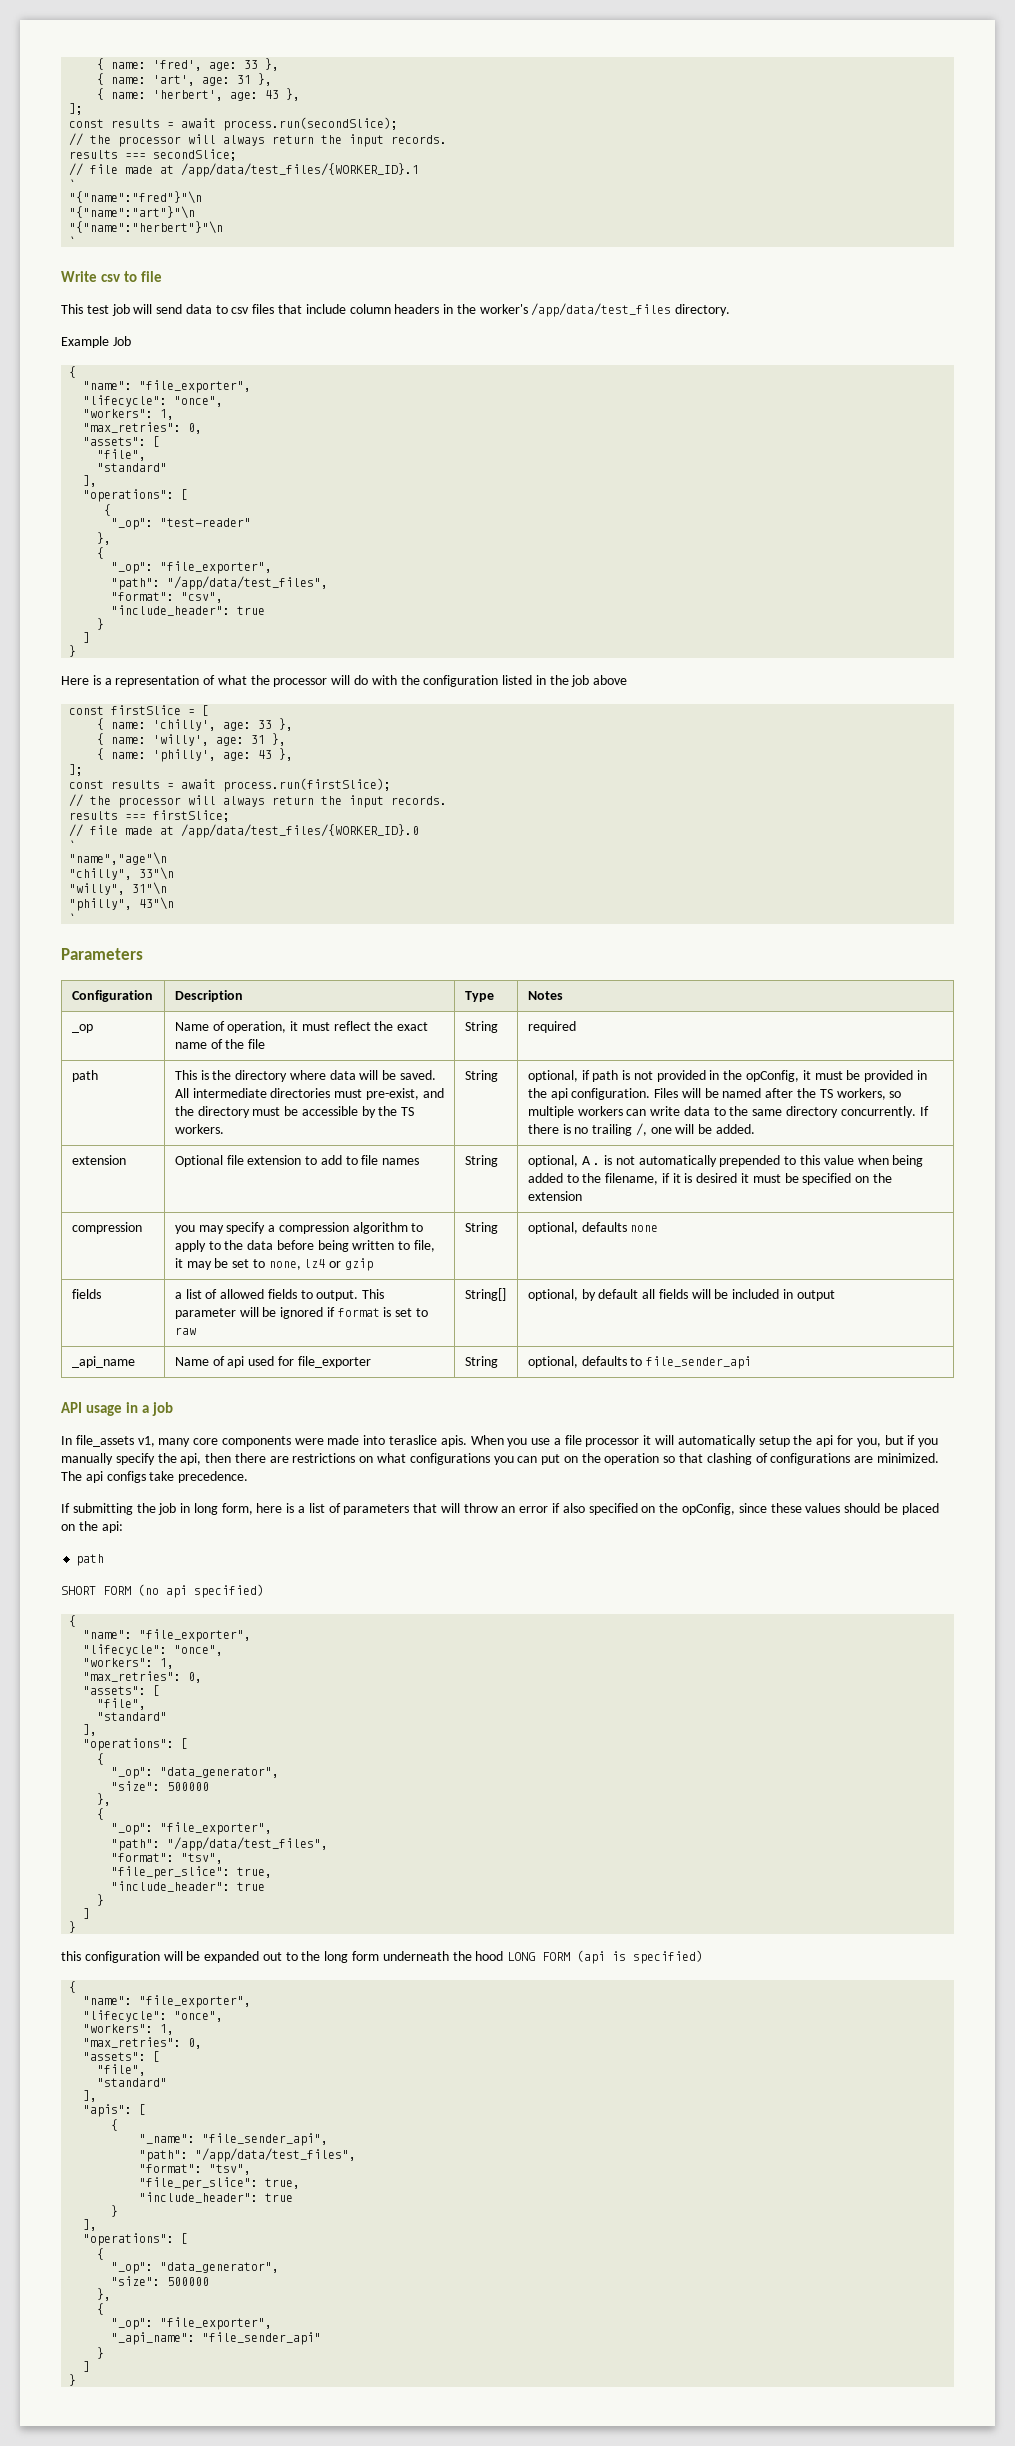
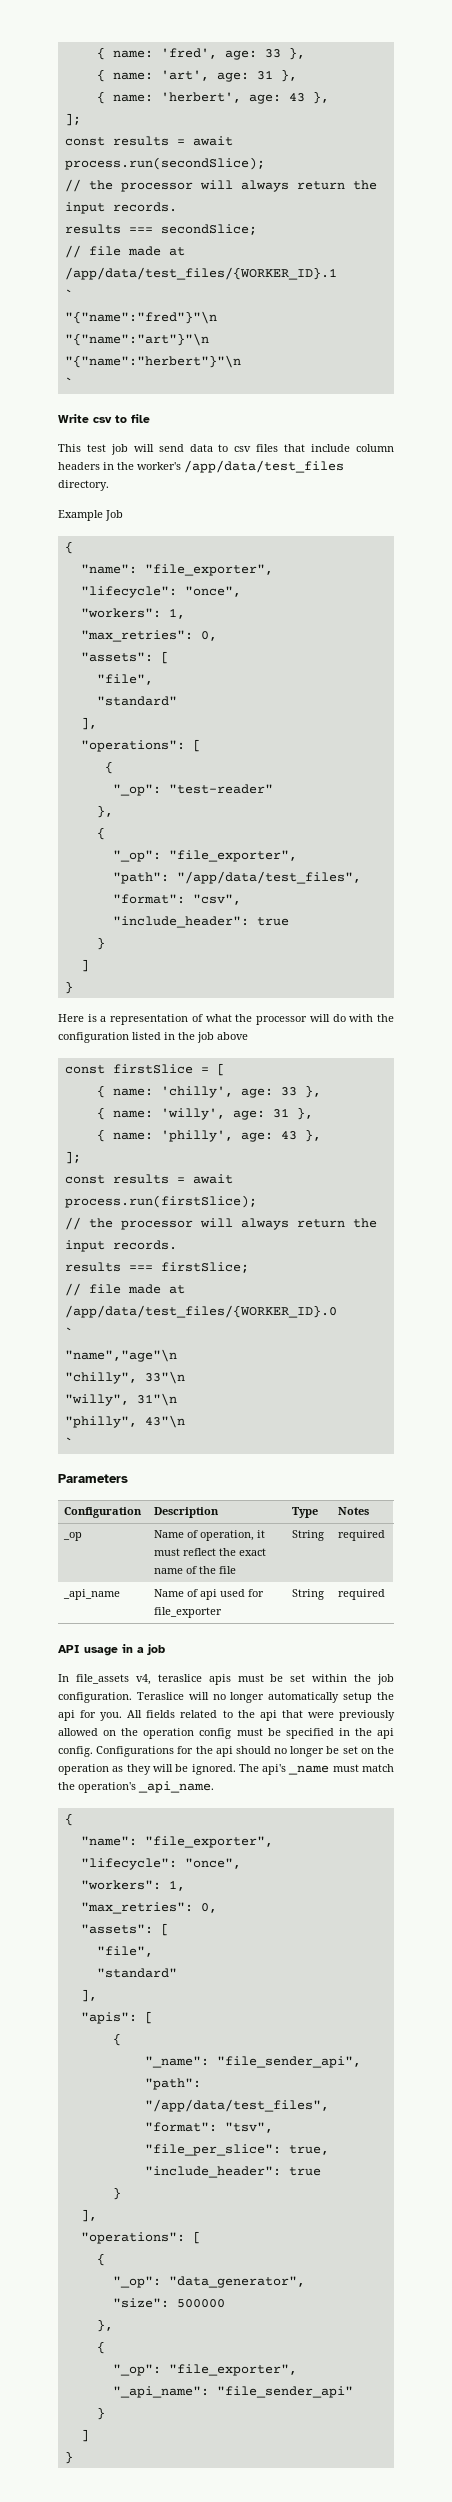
[71,1070,98,1082] [174,1070,437,1082] [174,1088,444,1100] [174,1106,415,1118] [174,1124,224,1134] [464,1070,498,1082] [527,1070,927,1082] [527,1088,902,1100] [527,1106,929,1118] [527,1123,756,1136] [71,1155,126,1165] [174,1155,420,1167] [464,1155,498,1167] [527,1155,924,1167] [527,1173,892,1185] [527,1191,582,1201] [71,1222,142,1234] [174,1222,424,1234] [174,1240,436,1252] [174,1258,374,1271] [464,1222,498,1234] [527,1222,659,1234] [71,1289,101,1299] [174,1289,385,1301] [174,1307,429,1319] [174,1327,196,1335] [464,1288,506,1301] [527,1289,835,1301] // path | This is the directory where data will be saved. All intermediate directories must pre-exist, and the directory must be accessible by the TS workers. | String | optional, if path is not provided in the opConfig, it must be provided in the api configuration. Files will be named after the TS workers, so multiple workers can write data to the same directory concurrently. If there is no trailing /, one will be added. // extension | Optional file extension to add to file names | String | optional, A . is not automatically prepended to this value when being added to the filename, if it is desired it must be specified on the extension // compression | you may specify a compression algorithm to apply to the data before being written to file, it may be set to none, lz4 or gzip | String | optional, defaults none // fields | a list of allowed fields to output. This parameter will be ignored if format is set to raw | String[] | optional, by default all fields will be included in output -> (386, 1535) none
[527,1356,752,1369] optional, defaults to file_sender_api -> [338,1589,386,1600] required
[137,1435,675,1447] v1, many core components were made into teraslice apis. When you use a file processor it will -> [135,1674,394,1685] [58,1692,265,1703] v4, teraslice apis must be set within the job configuration. Teraslice will no longer
[856,1435,939,1447] [61,1453,939,1465] [61,1471,249,1483] [61,1503,939,1515] [61,1521,123,1533] [76,1554,105,1566] [61,1584,264,1598] [69,1615,77,1627] [83,1629,252,1642] [83,1644,224,1656] [83,1658,175,1669] [83,1671,203,1683] [83,1685,161,1696] [97,1698,147,1710] [97,1712,168,1721] [83,1724,98,1736] [83,1738,189,1751] [97,1753,105,1765] [111,1767,280,1779] [111,1781,210,1791] [97,1793,112,1806] [97,1808,105,1820] [111,1822,273,1835] [111,1837,329,1851] [111,1853,224,1864] [111,1866,273,1879] [111,1881,266,1892] [97,1894,105,1906] [83,1908,91,1919] [69,1921,77,1933] [61,1950,704,1964] you, but if you manually specify the api, then there are restrictions on what configurations you can put on the operation so that clashing of configurations are minimized. The api configs take precedence. // If submitting the job in long form, here is a list of parameters that will throw an error if also specified on the opConfig, since these values should be placed on the api: // path // SHORT FORM (no api specified) // { // "name": "file_exporter", // "lifecycle": "once", // "workers": 1, // "max_retries": 0, // "assets": [ // "file", // "standard" // ], // "operations": [ // { // "_op": "data_generator", // "size": 500000 // }, // { // "_op": "file_exporter", // "path": "/app/data/test_files", // "format": "tsv", // "file_per_slice": true, // "include_header": true // } // ] // } // this configuration will be expanded out to the long form underneath the hood LONG FORM (api is specified) -> [100,1710,395,1721] [58,1728,395,1739] [58,1746,395,1757] [58,1764,395,1775] [58,1781,214,1793] you. All fields related to the api that were previously allowed on the operation config must be specified in the api config. Configurations for the api should no longer be set on the operation as they will be ignored. The api's _name must match the operation's _api_name.

